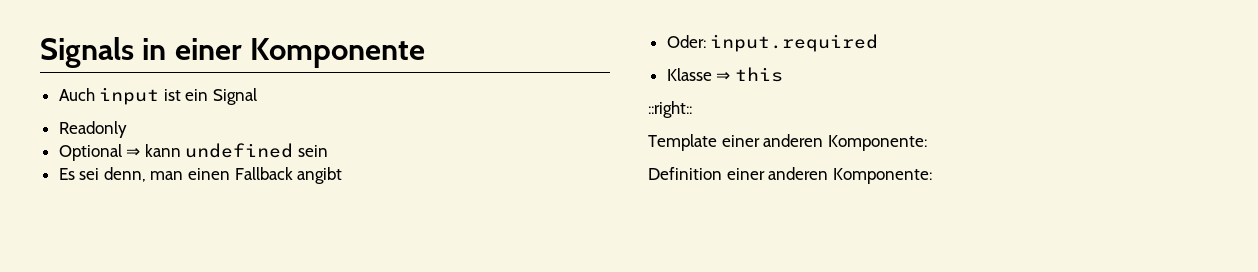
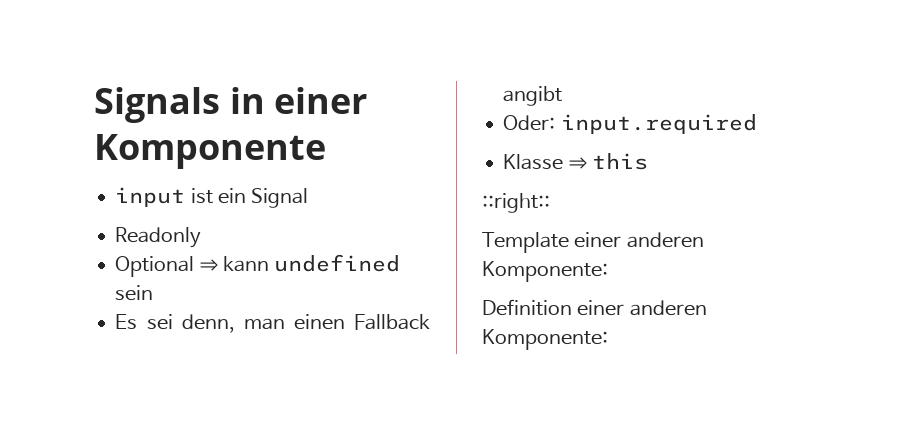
[58,88,95,101] Auch -> (326, 151) none

